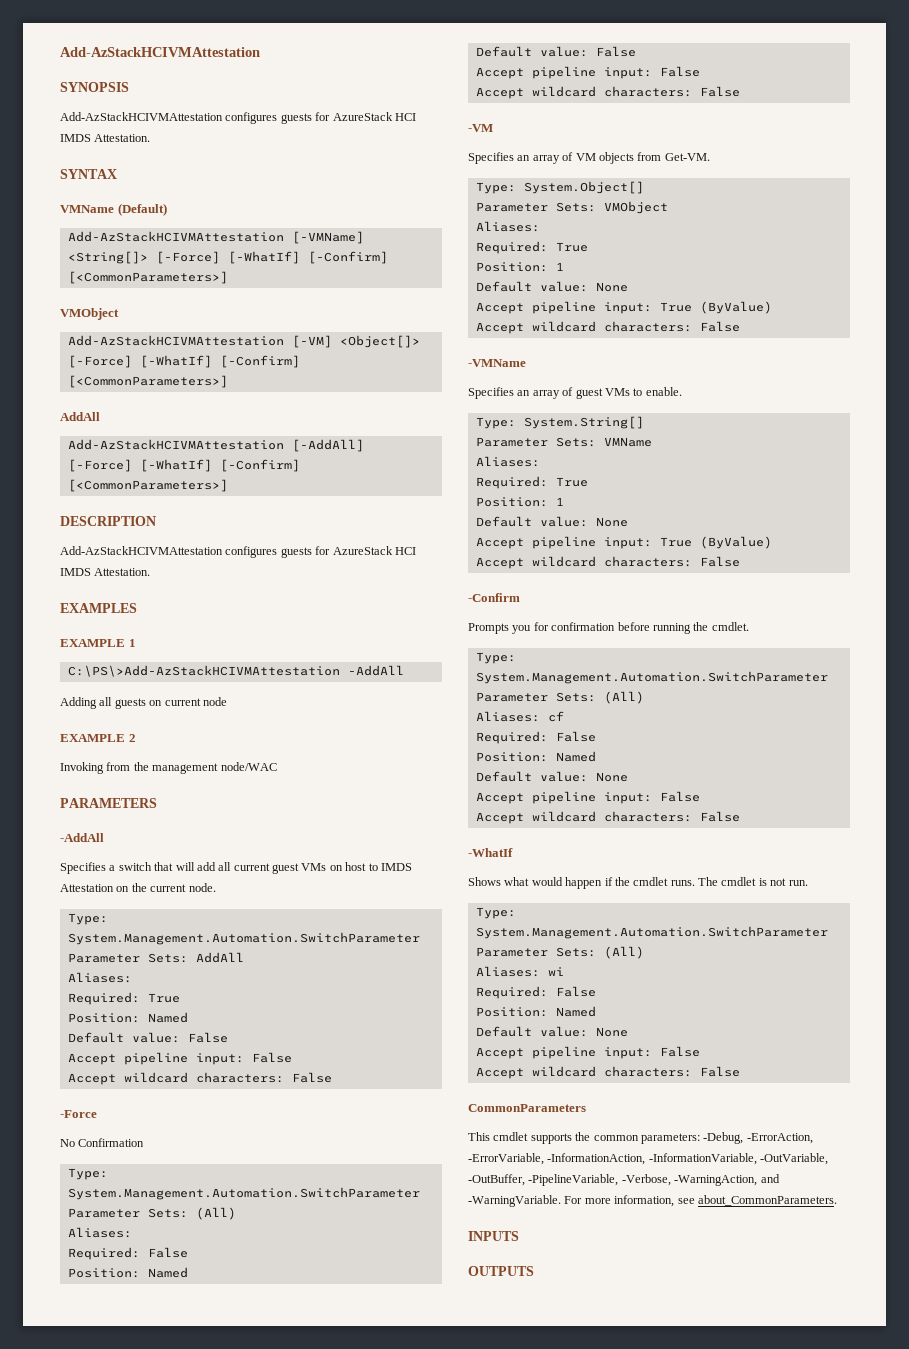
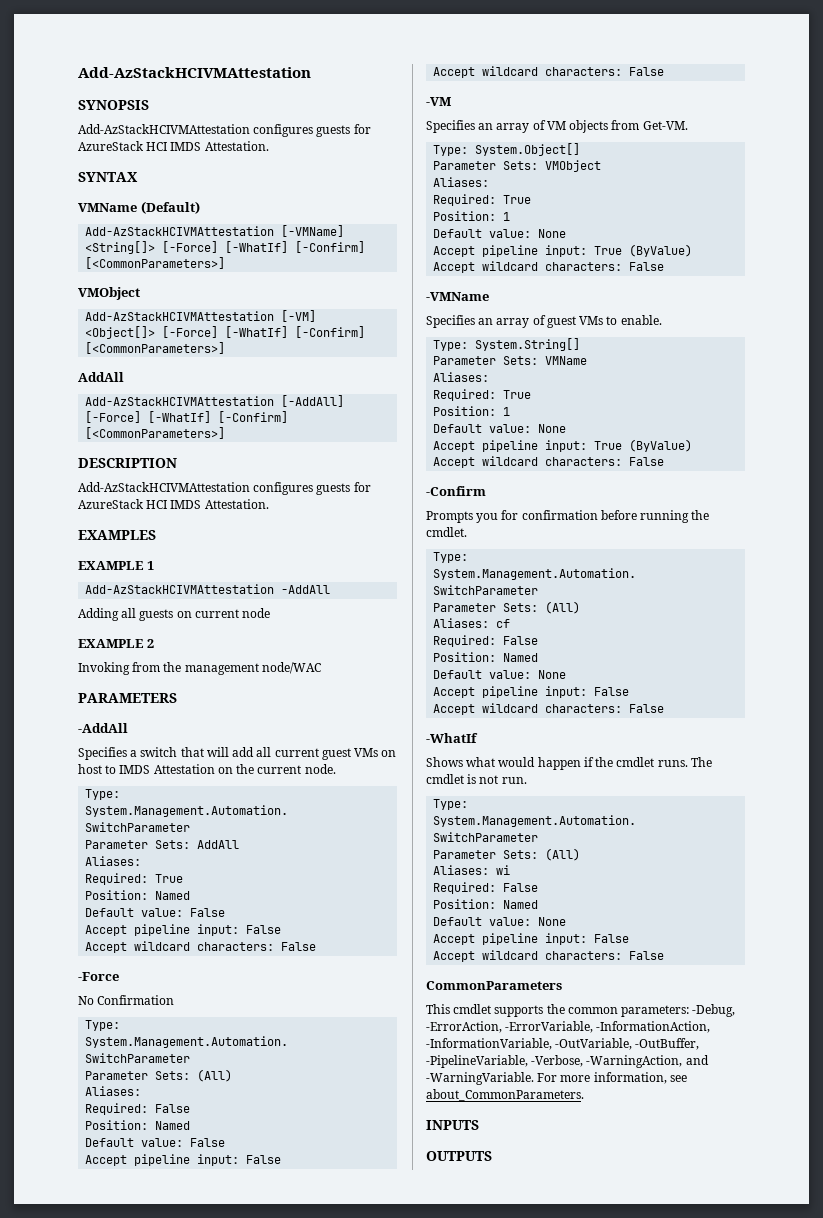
[67,665,340,677] C:\PS\>Add-AzStackHCIVMAttestation -> [85,584,275,594] Add-AzStackHCIVMAttestation

